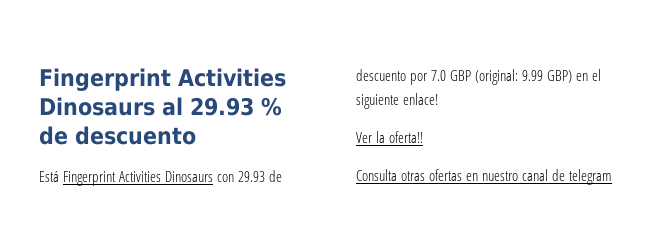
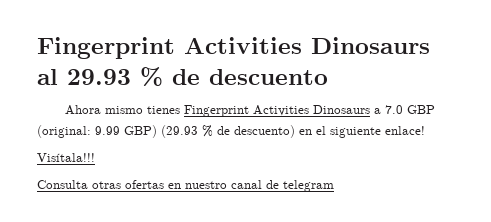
[39,170,283,186] [356,69,428,85] Está Fingerprint Activities Dinosaurs con 29.93 de descuento por -> [64,105,381,117] Ahora mismo tienes Fingerprint Activities Dinosaurs a
(573, 76) none -> [161,125,295,138] (29.93 % de descuento)
[356,131,424,143] Ver la oferta!! -> [37,153,95,162] Visítala!!!

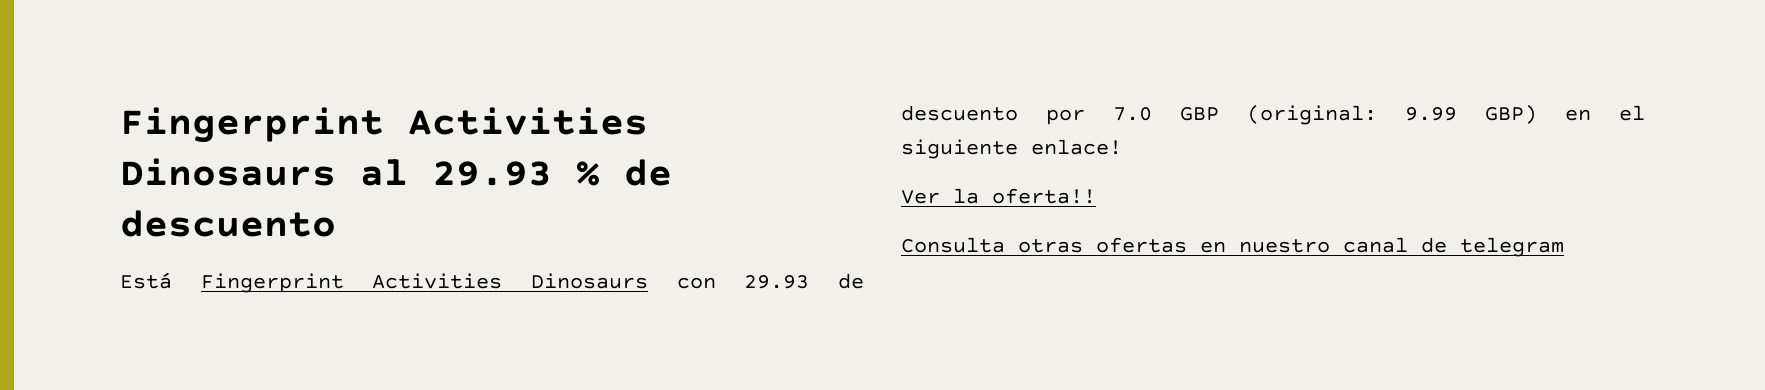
[64,105,381,117] Ahora mismo tienes Fingerprint Activities Dinosaurs a -> [120,272,864,293] [901,105,1085,125] Está Fingerprint Activities Dinosaurs con 29.93 de descuento por
[161,125,295,138] (29.93 % de descuento) -> (1537, 114) none
[37,153,95,162] Visítala!!! -> [901,188,1096,204] Ver la oferta!!

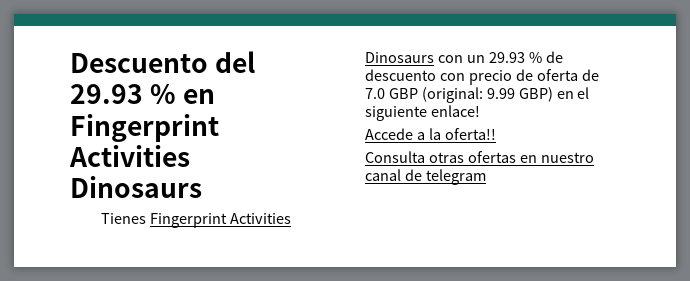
[120,107,648,143] [120,158,672,186] [120,210,336,237] [120,272,864,293] [901,105,1085,125] Fingerprint Activities Dinosaurs al 29.93 % de descuento // Está Fingerprint Activities Dinosaurs con 29.93 de descuento por -> [70,51,256,73] [70,84,216,104] [70,114,219,142] [69,145,190,167] [70,176,202,198] [101,213,291,228] [365,51,563,63] [365,69,599,85] Descuento del 29.93 % en Fingerprint Activities Dinosaurs // Tienes Fingerprint Activities Dinosaurs con un 29.93 % de descuento con precio de oferta de
[901,190,940,204] Ver -> [365,128,425,140] Accede a

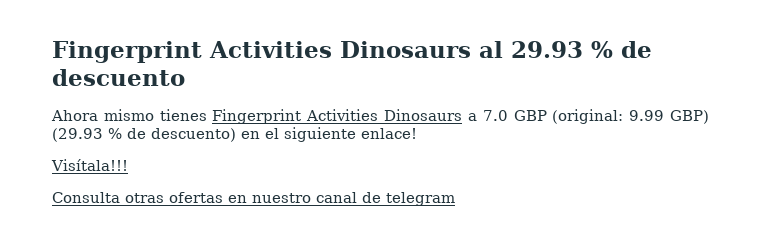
[70,51,256,73] [70,84,216,104] [70,114,219,142] [69,145,190,167] [70,176,202,198] [101,213,291,228] [365,51,563,63] [365,69,599,85] Descuento del 29.93 % en Fingerprint Activities Dinosaurs // Tienes Fingerprint Activities Dinosaurs con un 29.93 % de descuento con precio de oferta de -> [52,41,652,63] [52,69,185,86] [51,109,477,124] Fingerprint Activities Dinosaurs al 29.93 % de descuento // Ahora mismo tienes Fingerprint Activities Dinosaurs a
(553, 94) none -> [52,128,236,142] (29.93 % de descuento)
[365,128,496,140] Accede a la oferta!! -> [51,159,128,171] Visítala!!!

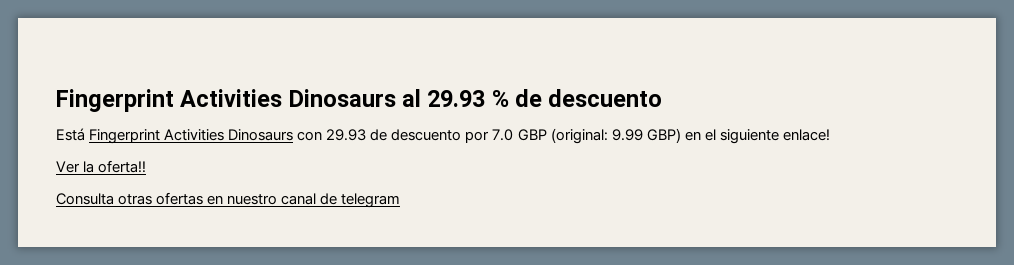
[51,109,477,124] Ahora mismo tienes Fingerprint Activities Dinosaurs a -> [56,128,490,144] Está Fingerprint Activities Dinosaurs con 29.93 de descuento por
[52,128,236,142] (29.93 % de descuento) -> (681, 135) none
[51,159,128,171] Visítala!!! -> [56,160,147,173] Ver la oferta!!

